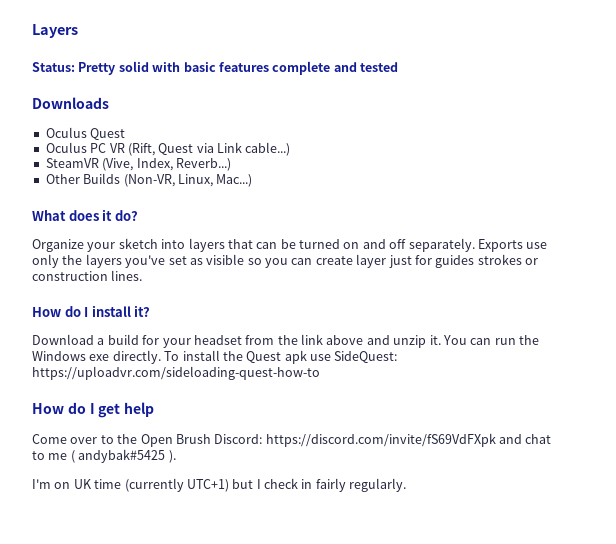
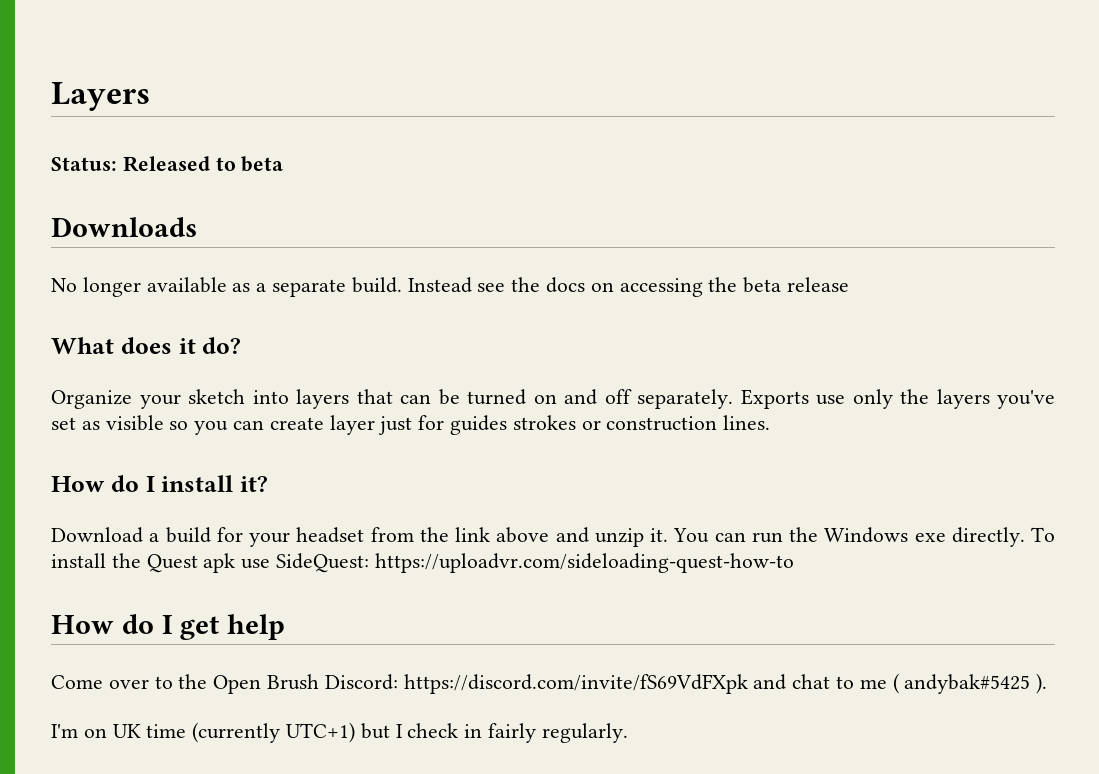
[78,61,398,75] [32,97,109,109] [45,127,126,140] [45,142,291,156] [45,158,231,171] [45,173,253,187] Pretty solid with basic features complete and tested // Downloads // Oculus Quest // Oculus PC VR (Rift, Quest via Link cable...) // SteamVR (Vive, Index, Reverb...) // Other Builds (Non-VR, Linux, Mac...) -> [122,156,284,172] [51,217,197,237] [51,277,850,297] Released to beta // Downloads // No longer available as a separate build. Instead see the docs on accessing the beta release

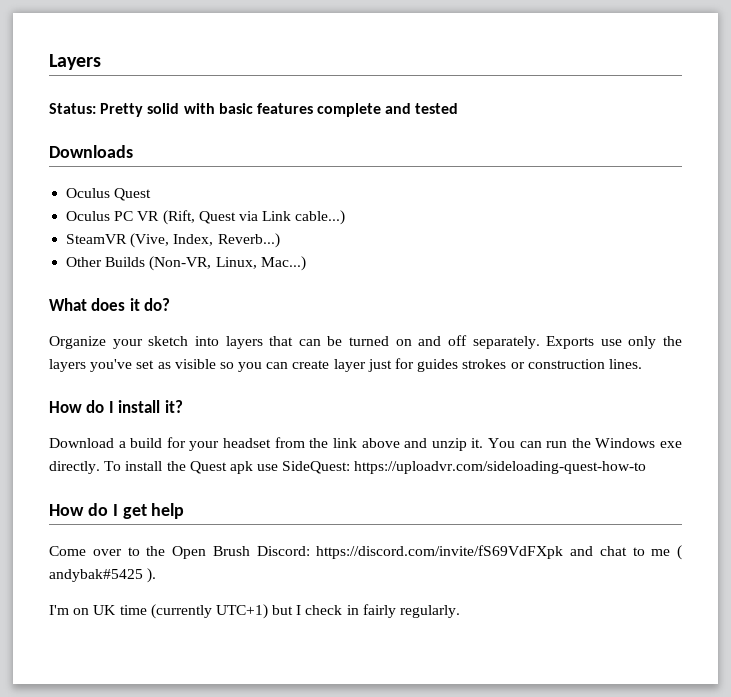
[122,156,284,172] [51,217,197,237] [51,277,850,297] Released to beta // Downloads // No longer available as a separate build. Instead see the docs on accessing the beta release -> [100,103,459,117] [49,145,133,158] [66,188,152,201] [66,210,346,225] [66,233,280,248] [66,256,306,271] Pretty solid with basic features complete and tested // Downloads // Oculus Quest // Oculus PC VR (Rift, Quest via Link cable...) // SteamVR (Vive, Index, Reverb...) // Other Builds (Non-VR, Linux, Mac...)

